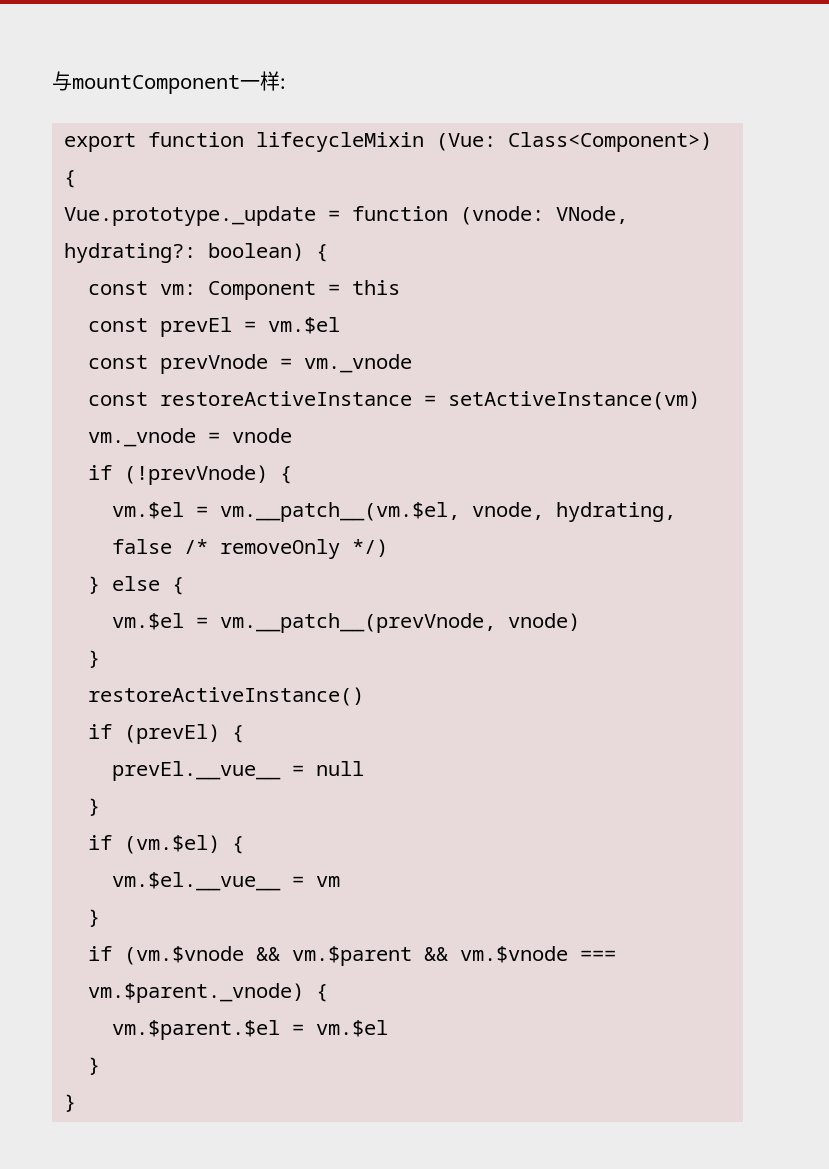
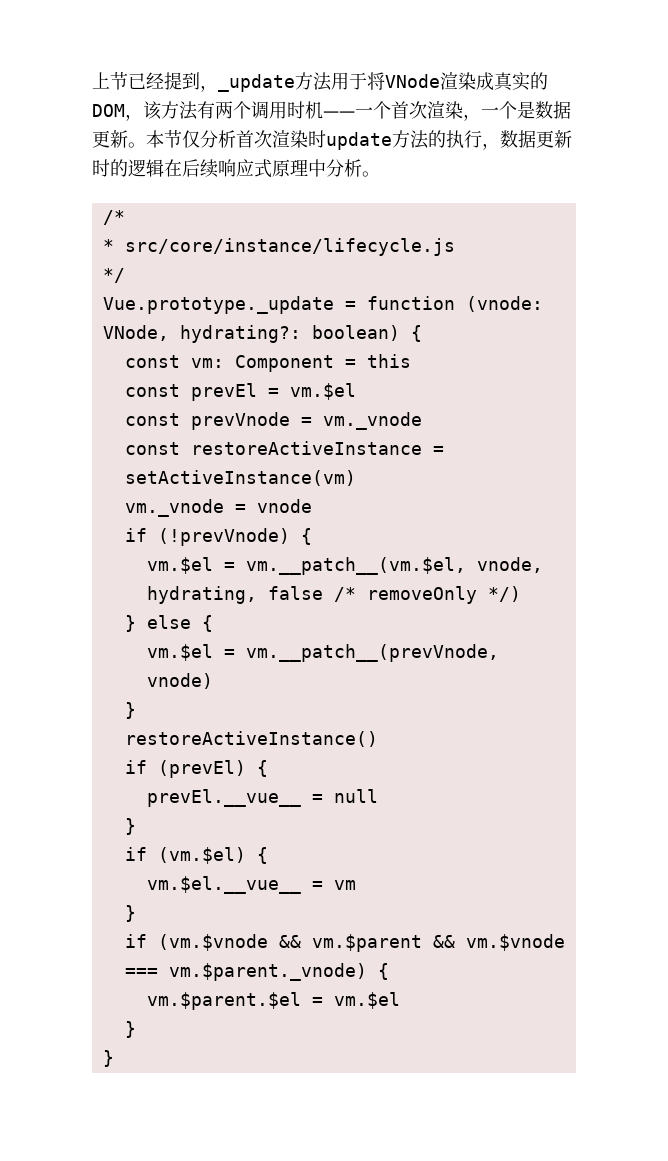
[52,71,286,94] [64,132,712,152] [64,170,76,188] 与mountComponent一样: // export function lifecycleMixin (Vue: Class<Component>) { -> [92,72,548,92] [92,101,571,121] [92,130,572,150] [92,159,380,178] [102,210,125,225] [102,238,455,256] [102,268,125,283] 上节已经提到，_update方法用于将VNode渲染成真实的DOM，该方法有两个调用时机——一个首次渲染，一个是数据更新。本节仅分析首次渲染时update方法的执行，数据更新时的逻辑在后续响应式原理中分析。 // /* // * src/core/instance/lifecycle.js // */

